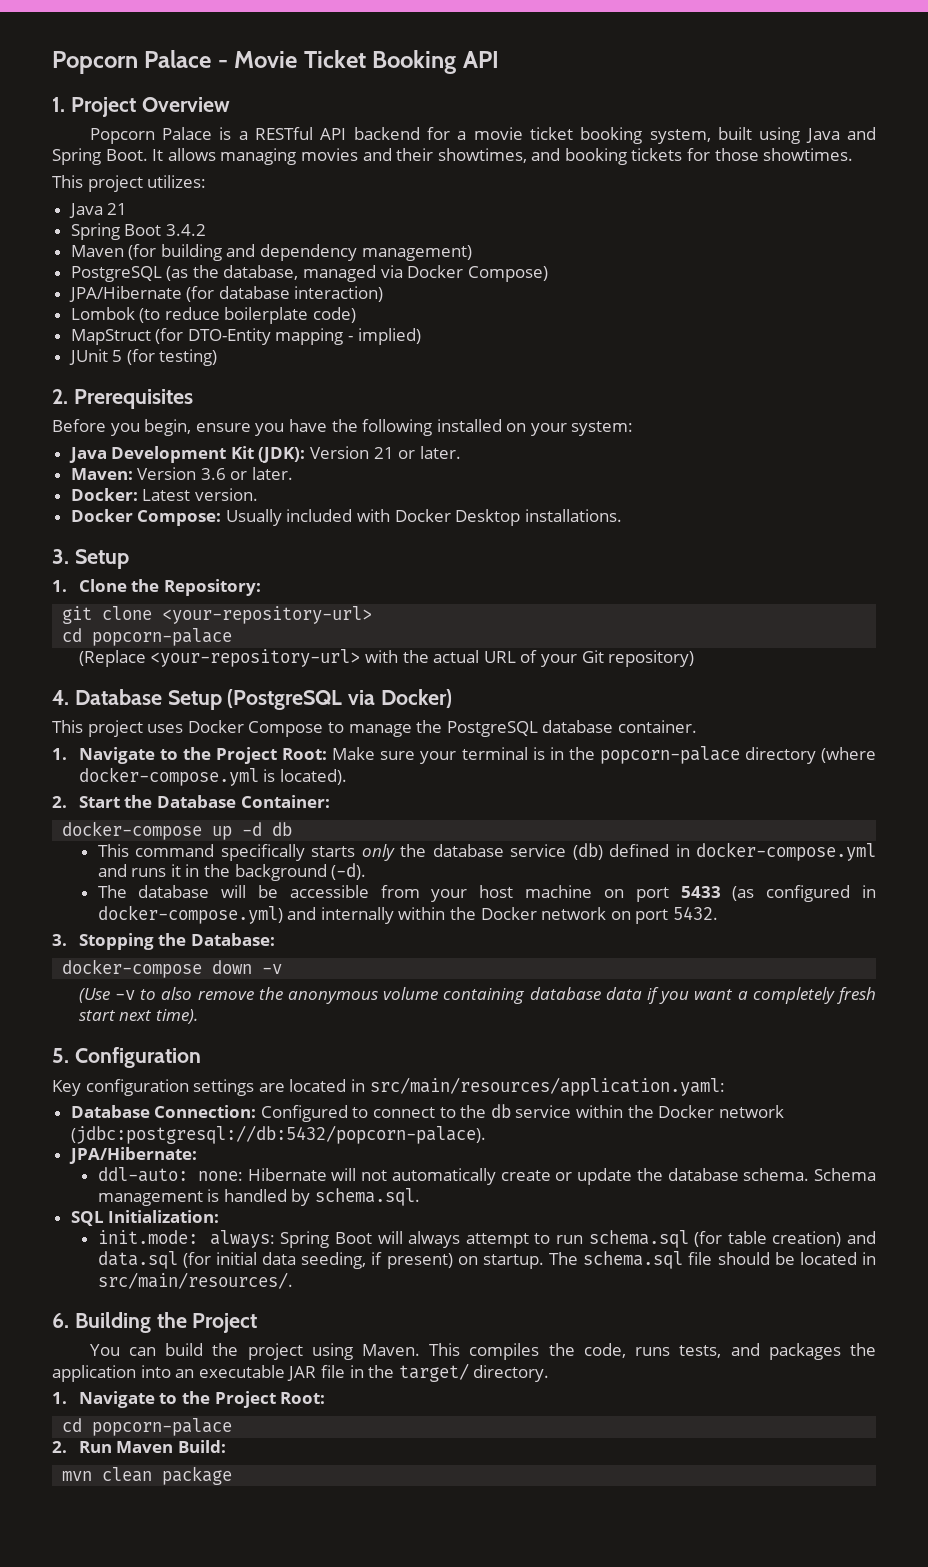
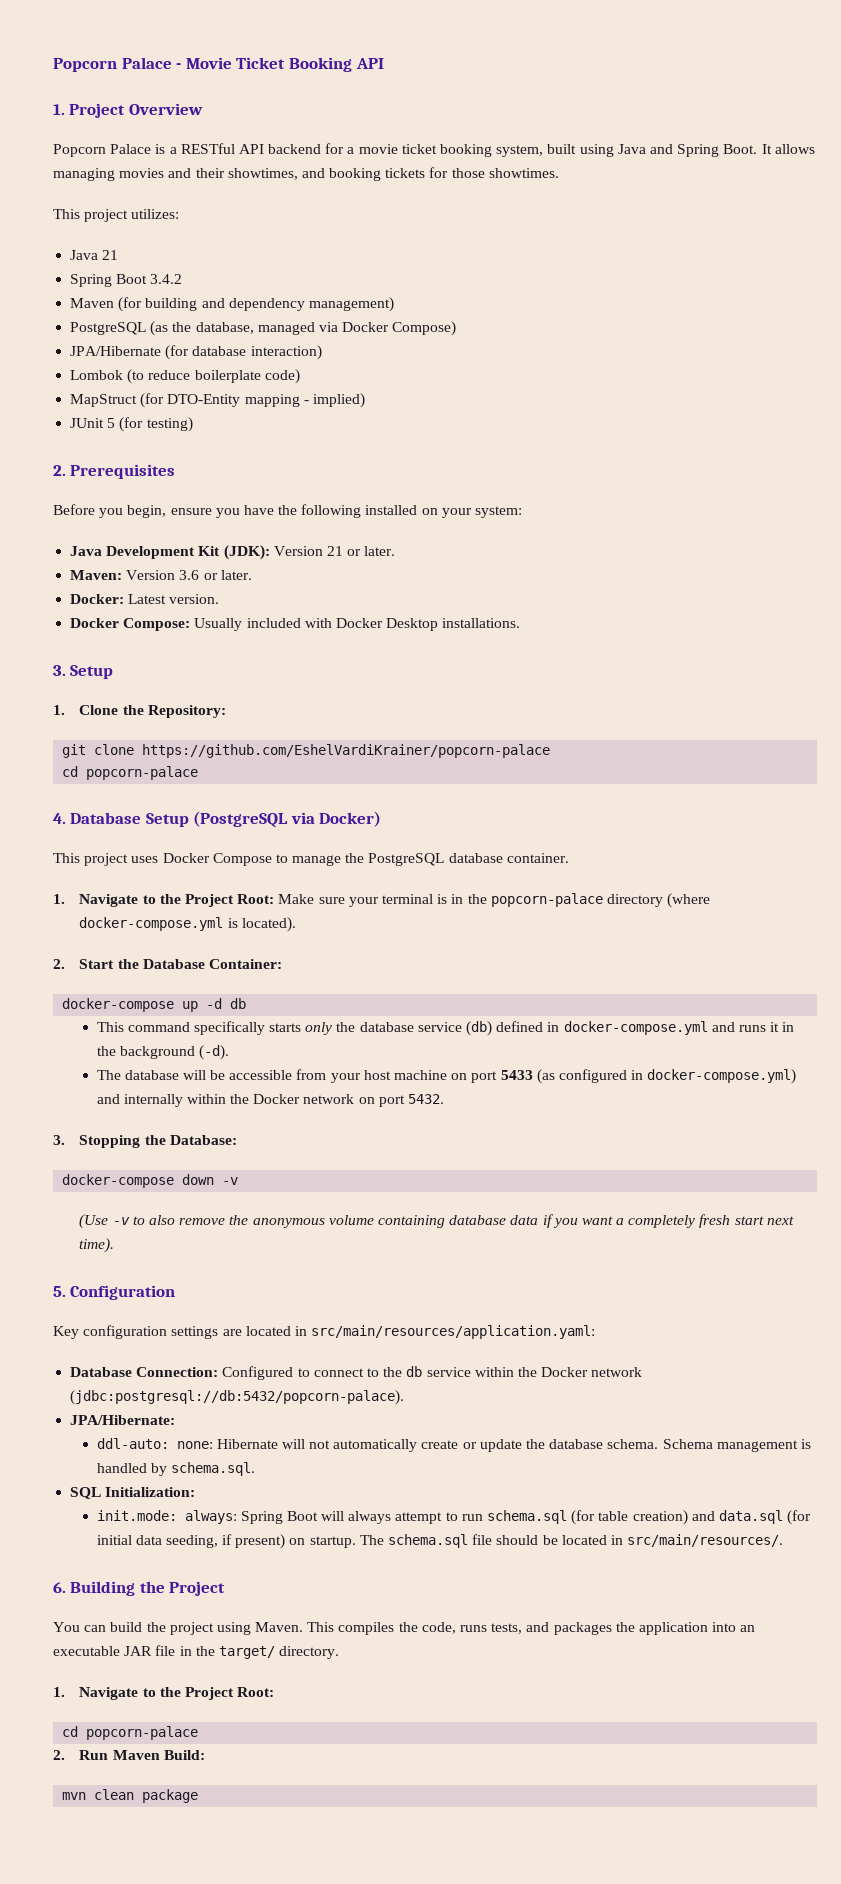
[162,606,373,624] [62,628,233,646] [78,649,695,667] <your-repository-url> // cd popcorn-palace // (Replace <your-repository-url> with the actual URL of your Git repository) -> [142,744,551,758] [62,766,199,780] https://github.com/EshelVardiKrainer/popcorn-palace // cd popcorn-palace

